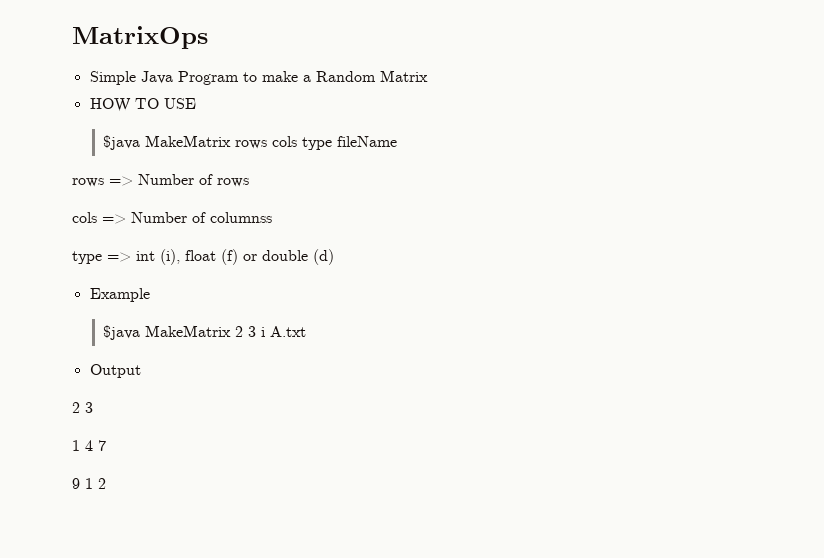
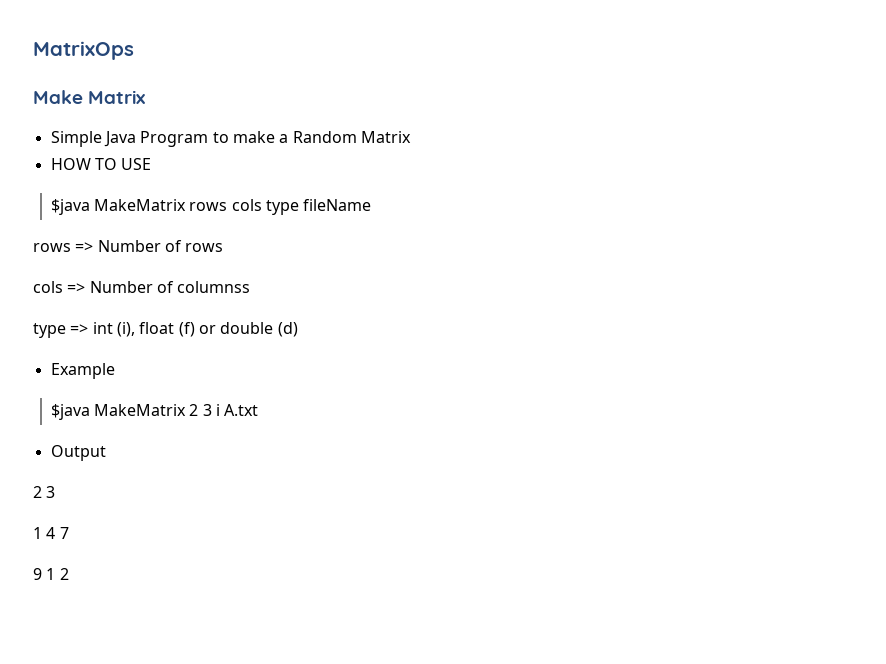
(208, 37) none -> [33,90,146,104] // Make Matrix

